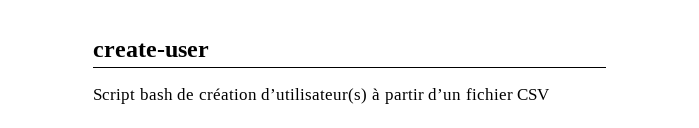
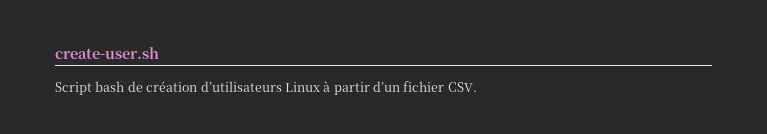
[93,43,209,57] create-user -> [55,47,159,59] create-user.sh
[261,88,368,104] d’utilisateur(s) -> [200,81,320,92] d’utilisateurs Linux
[517,89,551,100] CSV -> [447,82,477,92] CSV.

